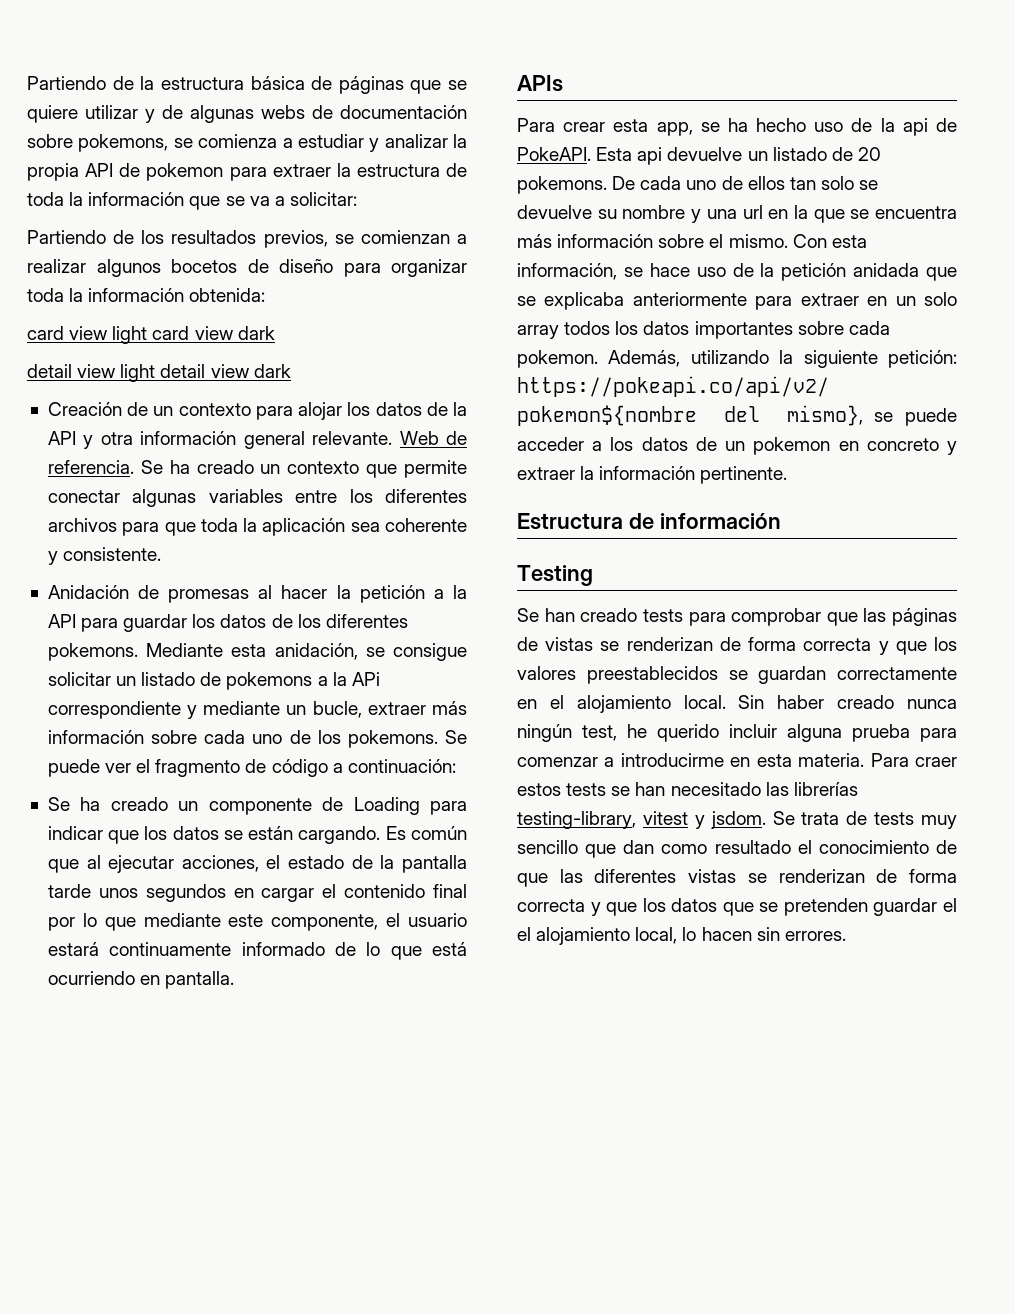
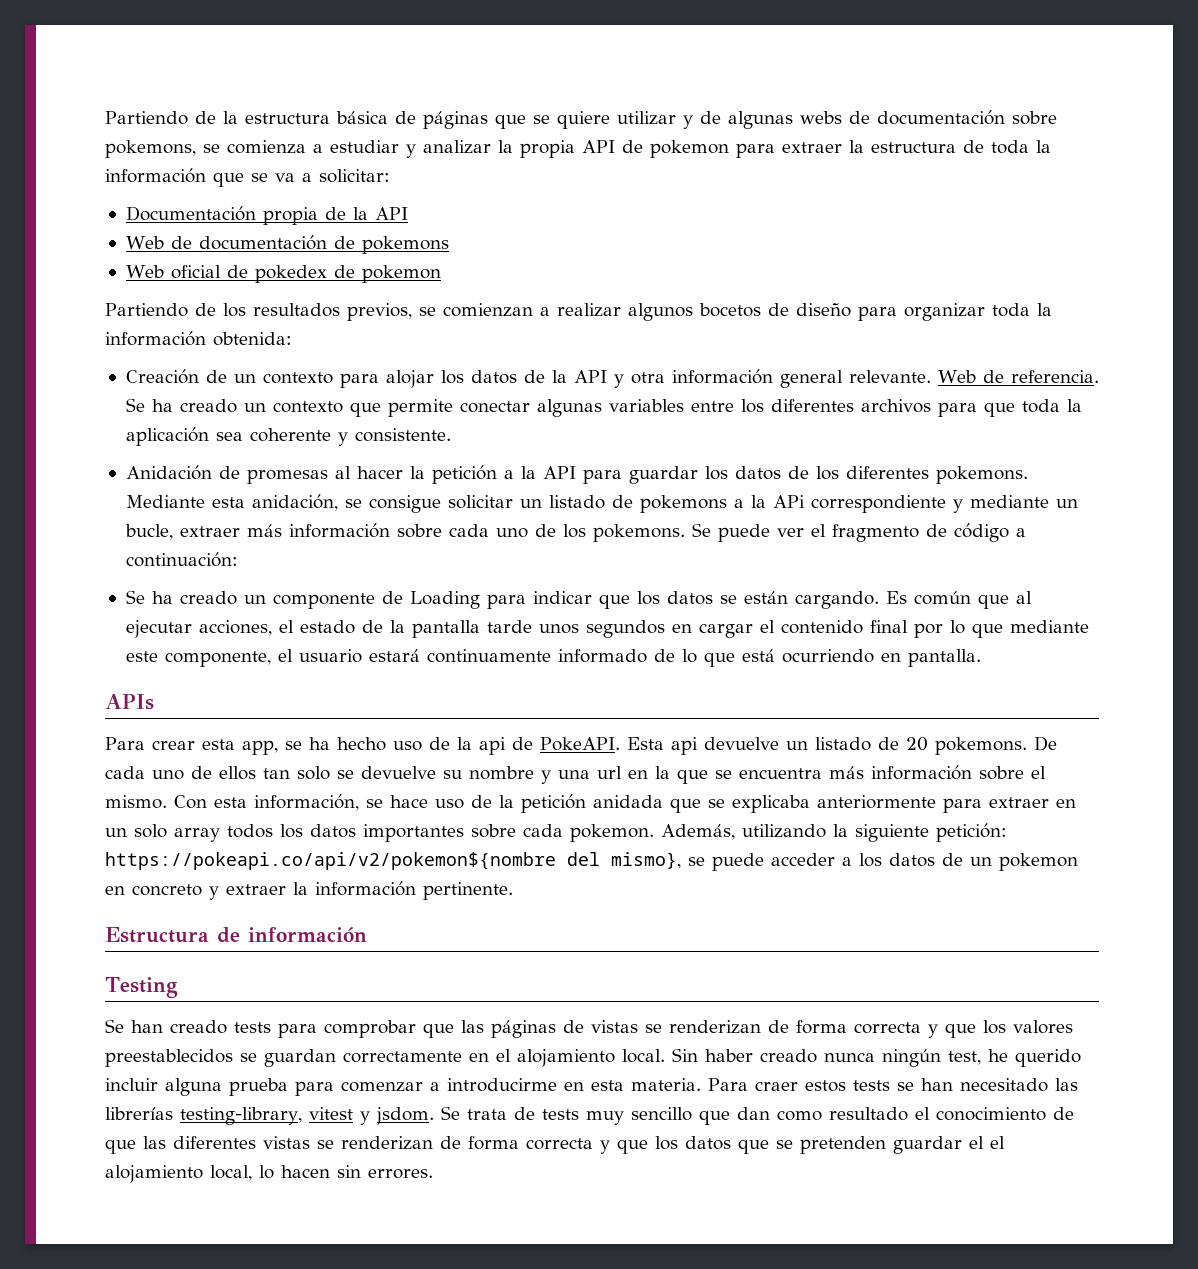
(357, 199) none -> [125,206,408,225] [125,235,449,254] [125,265,441,283] // Documentación propia de la API // Web de documentación de pokemons // Web oficial de pokedex de pokemon
[27,326,275,344] [27,364,291,382] // card view light card view dark // detail view light detail view dark -> (292, 339) none

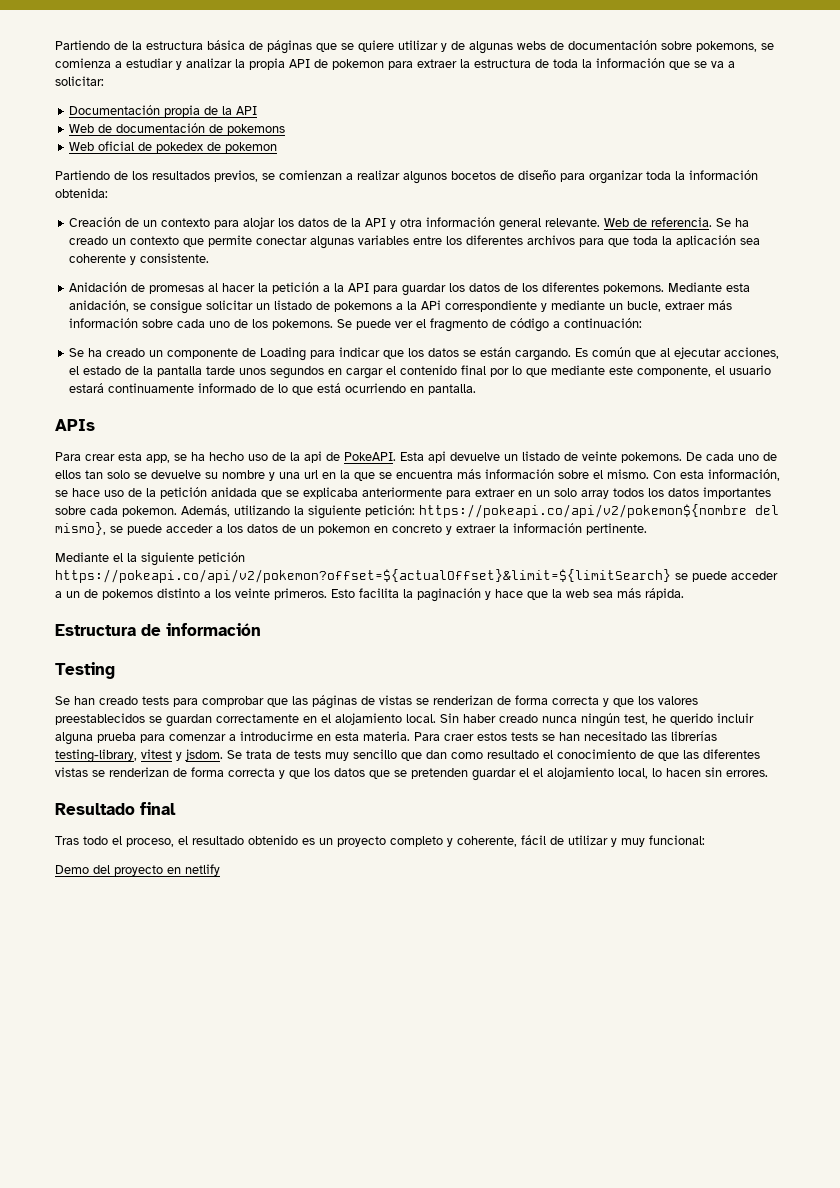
[906,737,928,751] 20 -> [582,451,617,461] veinte
(513, 891) none -> [55,552,245,566] [55,569,778,583] [55,588,684,602] // Mediante el la siguiente petición https://pokeapi.co/api/v2/pokemon?offset=${actualOffset}&limit=${limitSearch} se puede acceder a un de pokemos distinto a los veinte primeros. Esto facilita la paginación y hace que la web sea más rápida.
(433, 1174) none -> [55,802,176,815] [55,835,705,847] [55,864,220,876] // Resultado final // Tras todo el proceso, el resultado obtenido es un proyecto completo y coherente, fácil de utilizar y muy funcional: // Demo del proyecto en netlify

